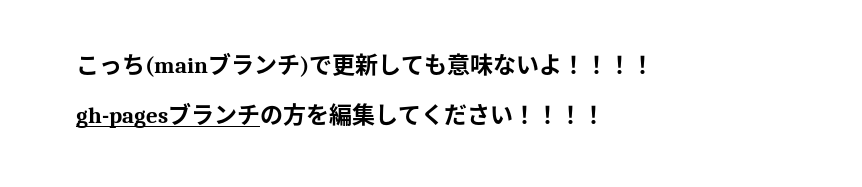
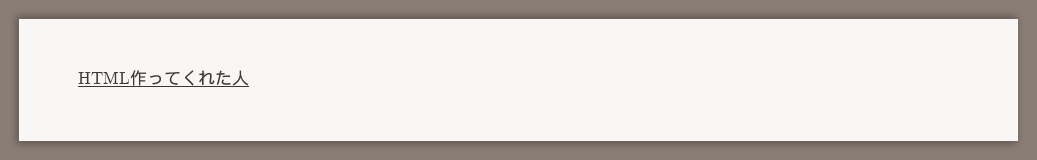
[76,52,654,77] [76,102,605,128] こっち(mainブランチ)で更新しても意味ないよ！！！！ // gh-pagesブランチの方を編集してください！！！！ -> [78,70,249,86] HTML作ってくれた人

